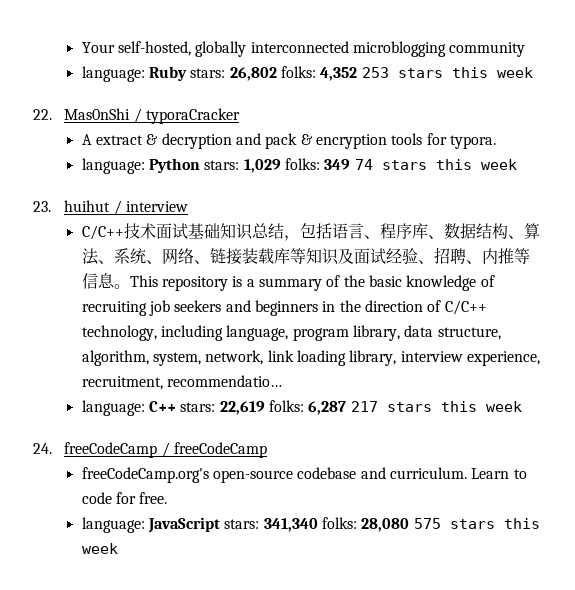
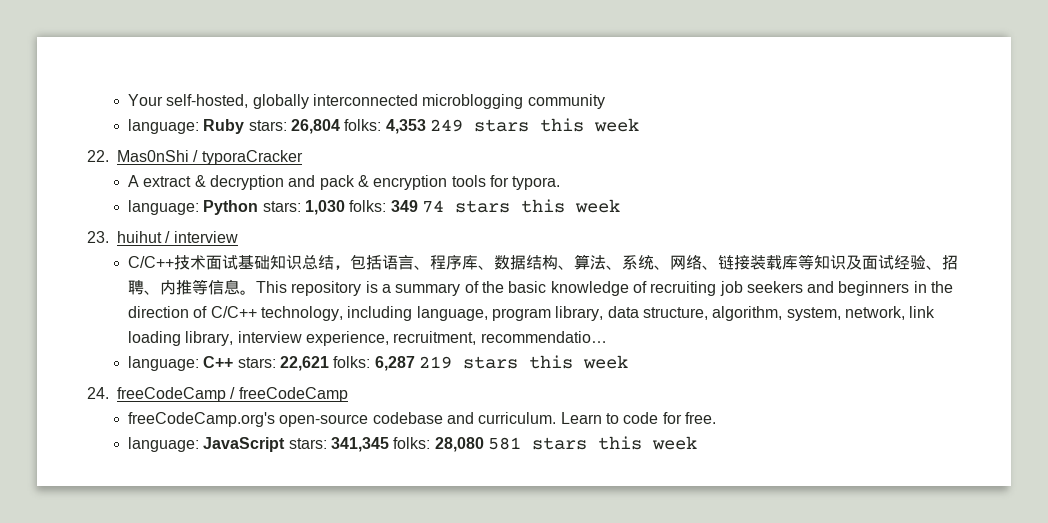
[229,66,389,81] 26,802 folks: 4,352 253 -> [290,119,463,134] 26,804 folks: 4,353 249
[243,159,281,173] 1,029 -> [304,200,345,215] 1,030
[219,401,265,415] 22,619 -> [279,356,329,371] 22,621
[350,401,378,412] 217 -> [418,356,452,369] 219
[263,518,318,532] 341,340 -> [330,437,389,452] 341,345
[413,518,441,529] 575 -> [487,437,521,450] 581

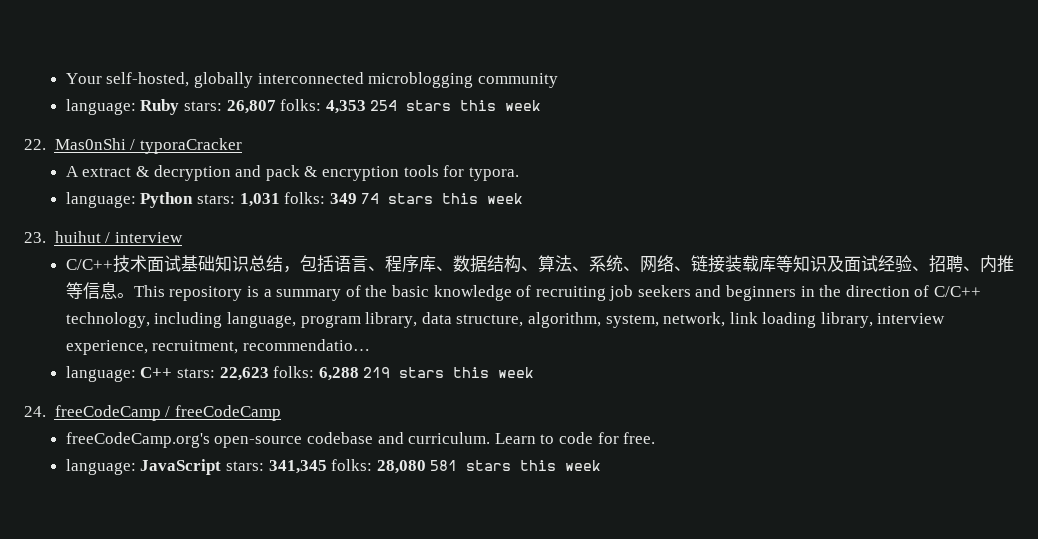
[290,119,340,134] 26,804 -> [226,100,276,114] 26,807
[429,119,463,132] 249 -> [370,100,398,111] 254
[304,200,345,215] 1,030 -> [239,193,280,207] 1,031
[279,356,415,371] 22,621 folks: 6,287 -> [219,366,359,381] 22,623 folks: 6,288

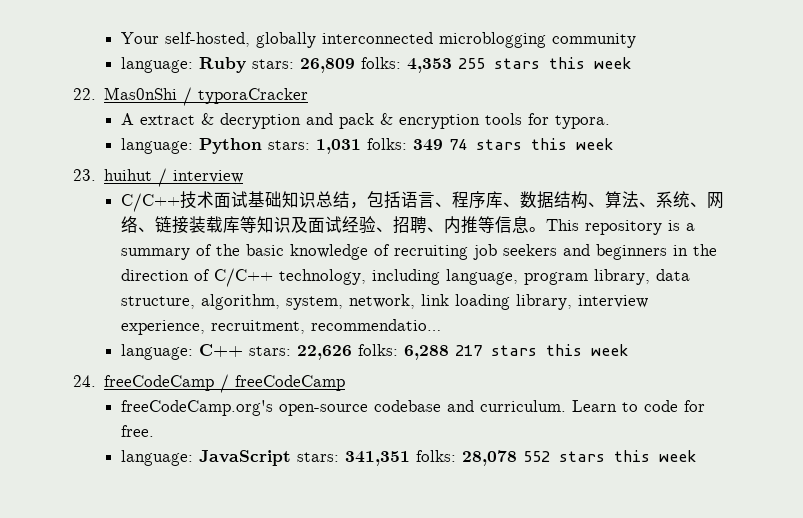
[226,100,276,114] 26,807 -> [299,58,355,73] 26,809
[370,100,398,111] 254 -> [457,58,485,69] 255
[219,367,269,381] 22,623 -> [296,345,352,360] 22,626
[363,367,391,378] 219 -> [454,345,482,356] 217
[268,459,458,474] 341,345 folks: 28,080 581 -> [344,450,550,466] 341,351 folks: 28,078 552

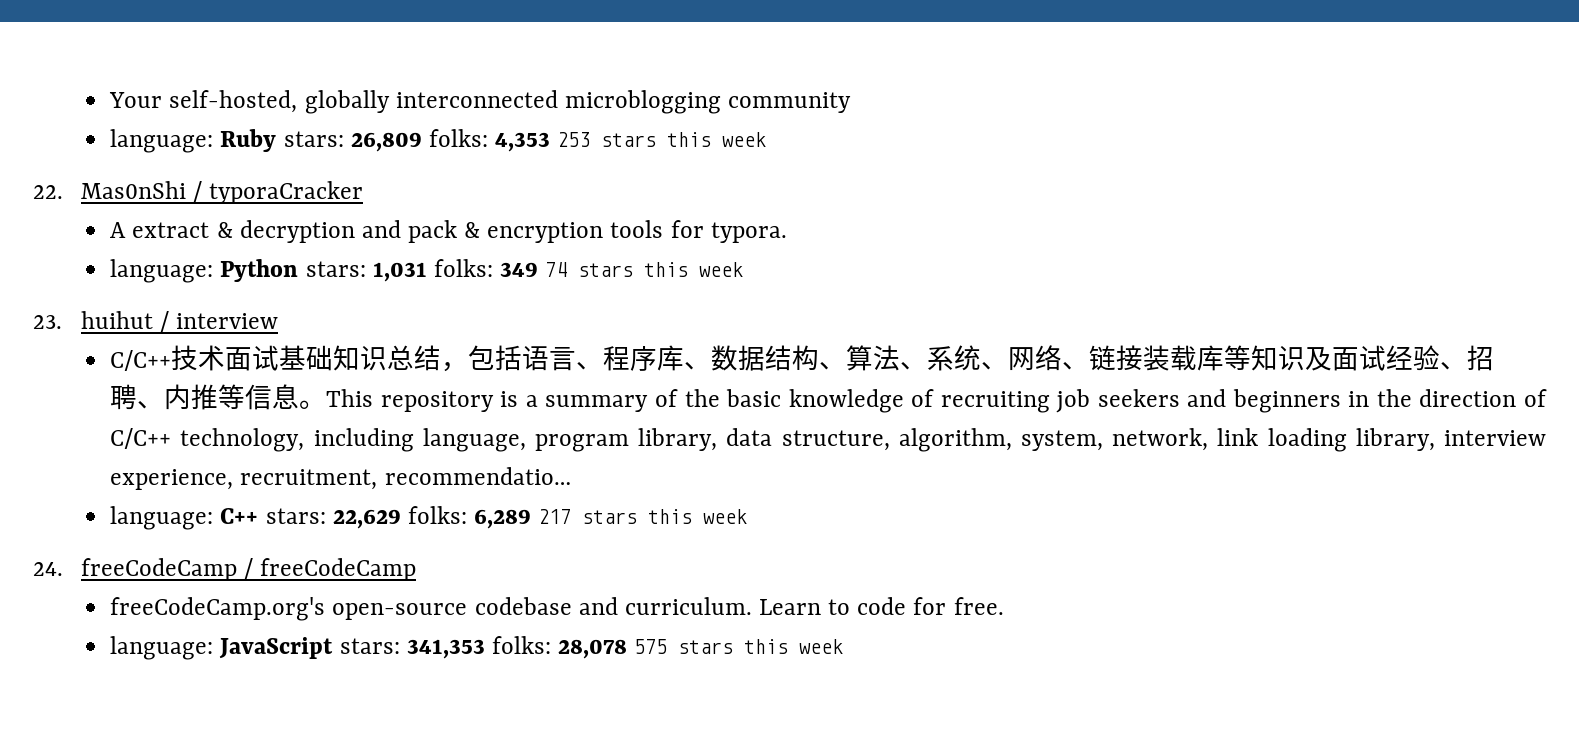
[457,58,485,69] 255 -> [557,132,591,147] 253
[296,344,449,360] 22,626 folks: 6,288 -> [332,506,532,529] 22,629 folks: 6,289
[344,451,410,466] 341,351 -> [406,639,485,659] 341,353
[522,451,550,462] 552 -> [634,639,668,654] 575

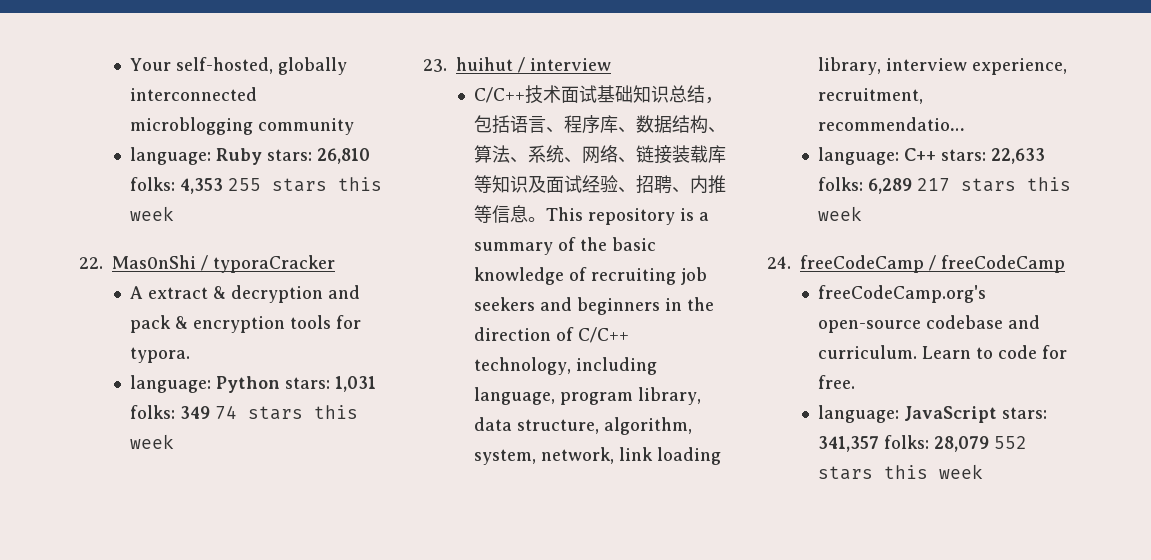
[350,132,422,152] 26,809 -> [317,148,371,164] 26,810
[557,132,591,147] 253 -> [228,178,262,191] 255
[332,509,401,529] 22,629 -> [991,148,1046,164] 22,633
[406,636,668,659] 341,353 folks: 28,078 575 -> [818,435,1028,452] 341,357 folks: 28,079 552

